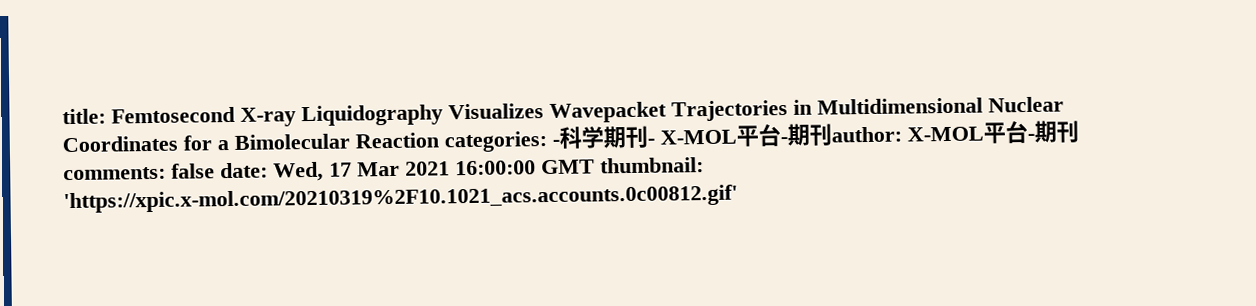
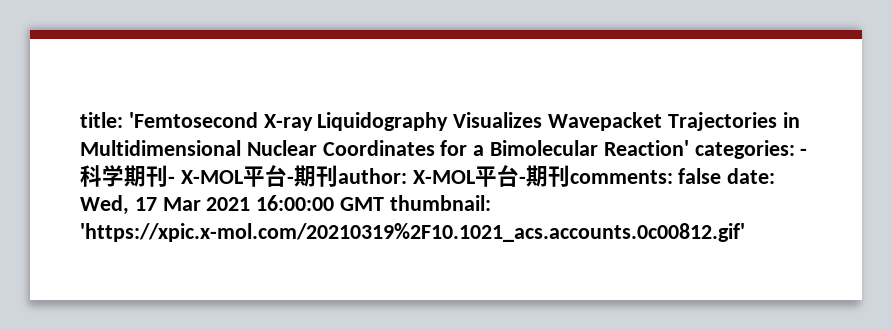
[111,106,235,124] Femtosecond -> [128,112,258,128] 'Femtosecond
[355,132,439,149] Reaction -> [603,140,689,156] Reaction'

